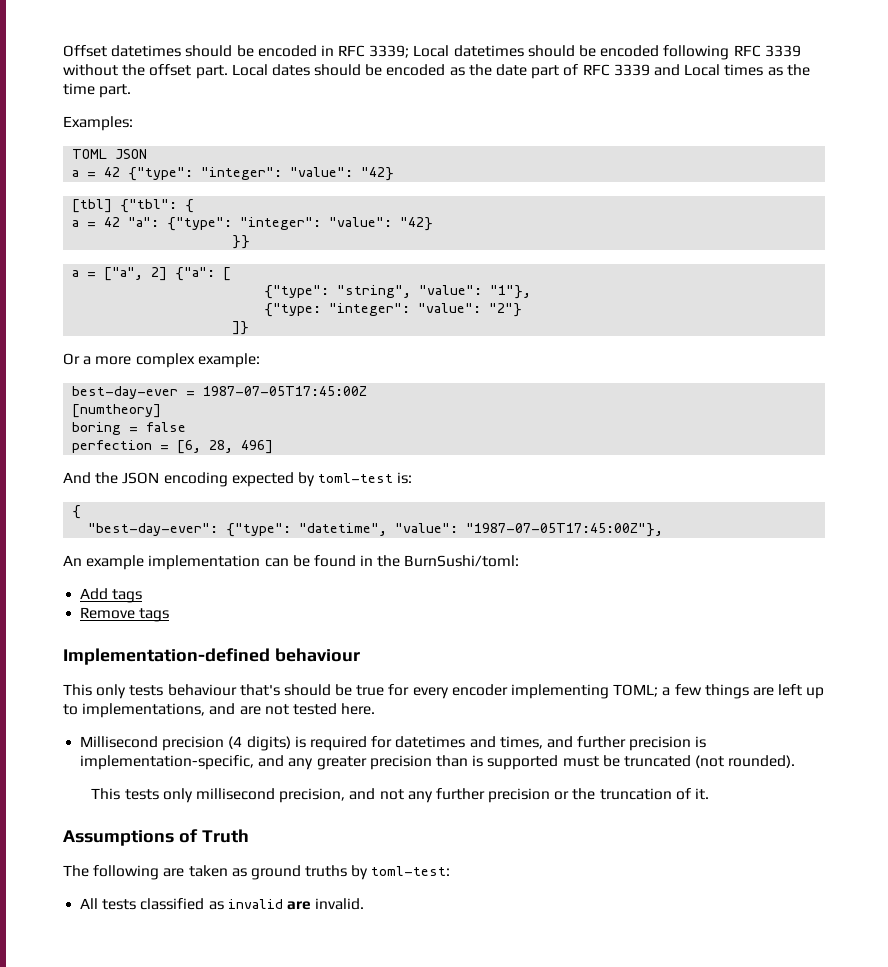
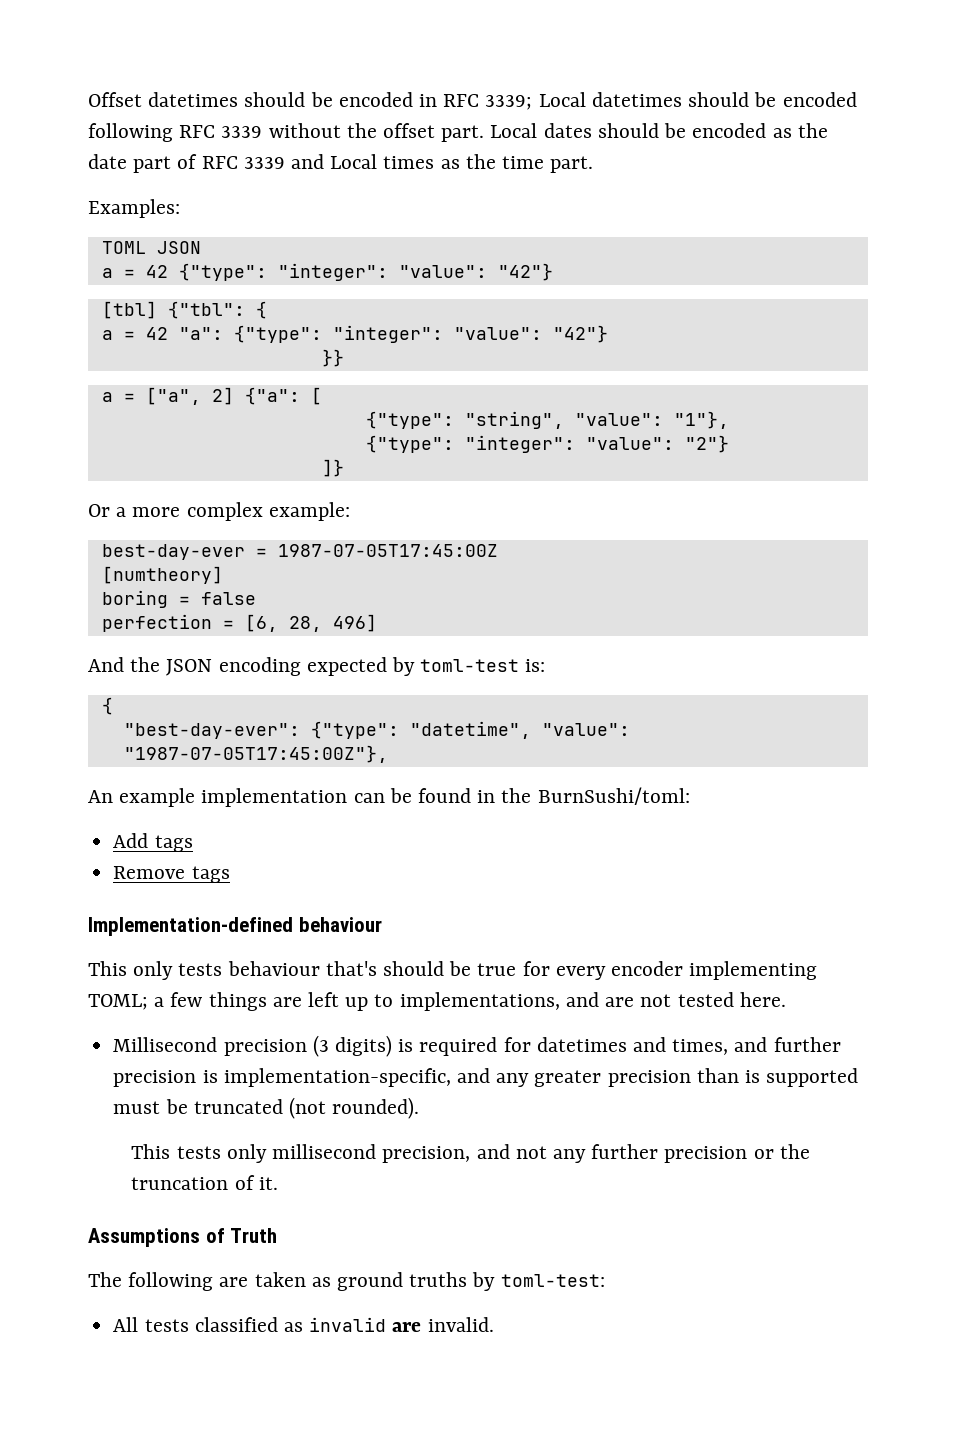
[361,167,395,181] "42} -> [497,263,553,281] "42"}
[400,217,434,231] "42} -> [552,325,608,343] "42"}
[264,303,322,317] {"type: -> [365,435,454,453] {"type":
[228,736,243,749] (4 -> [312,1035,329,1057] (3

